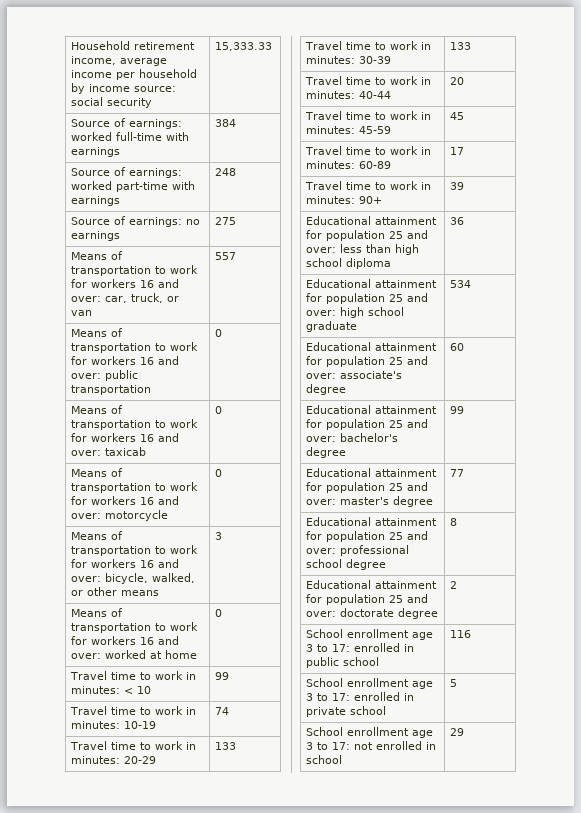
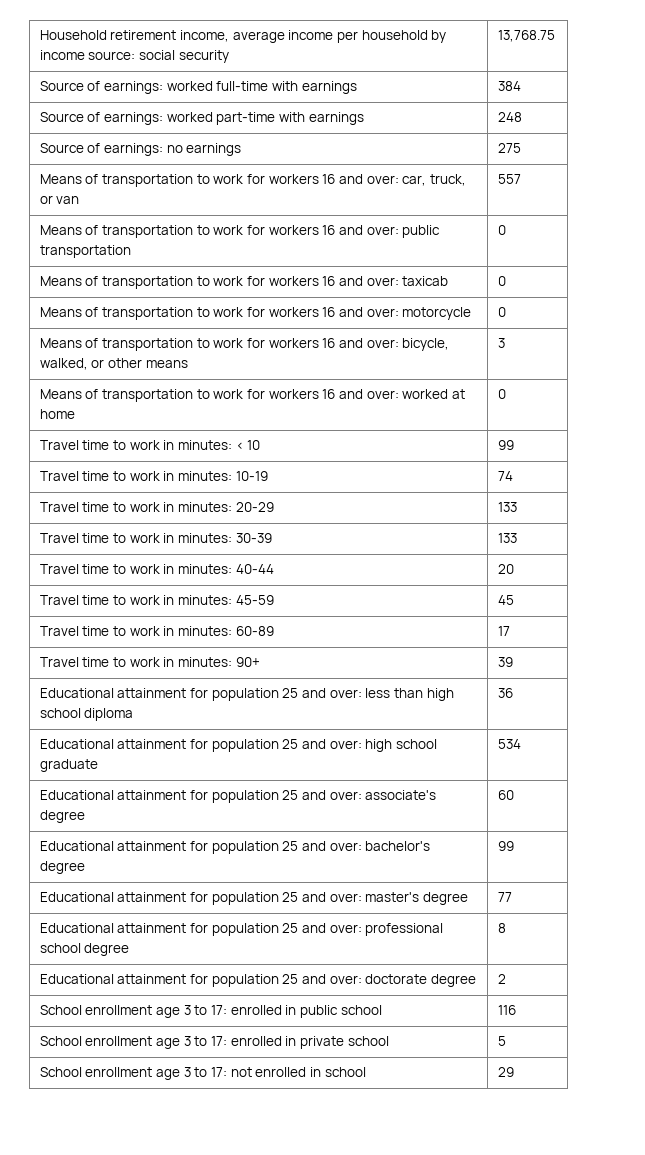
[215,42,273,51] 15,333.33 -> [497,30,555,42] 13,768.75

